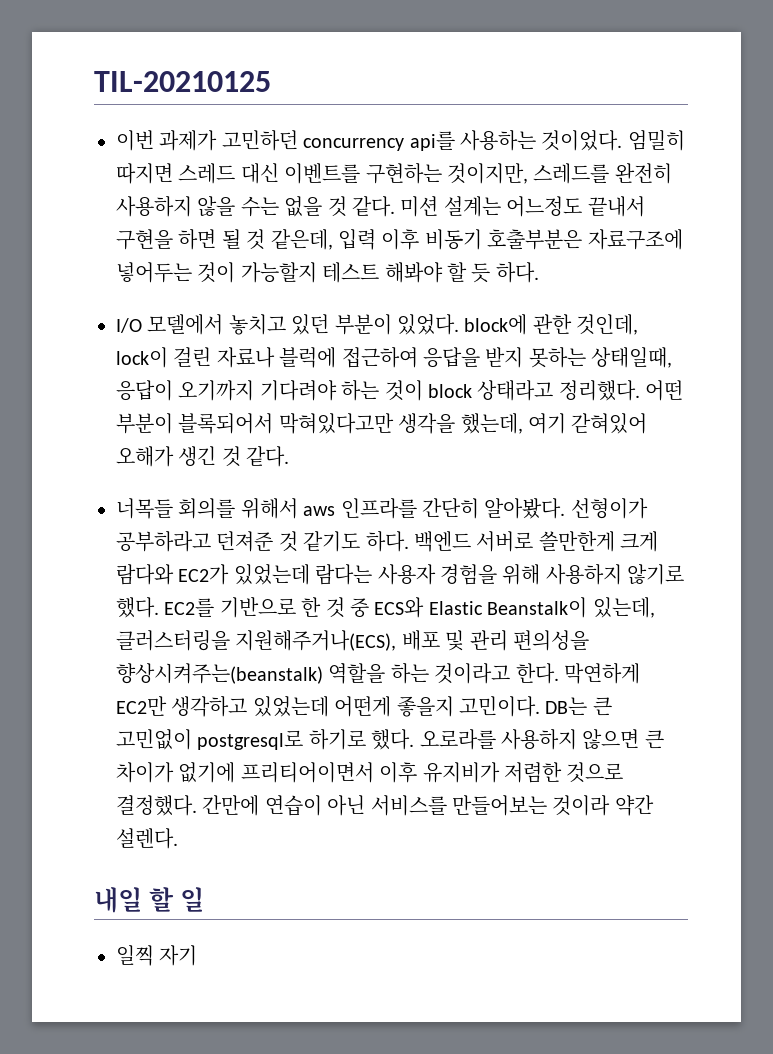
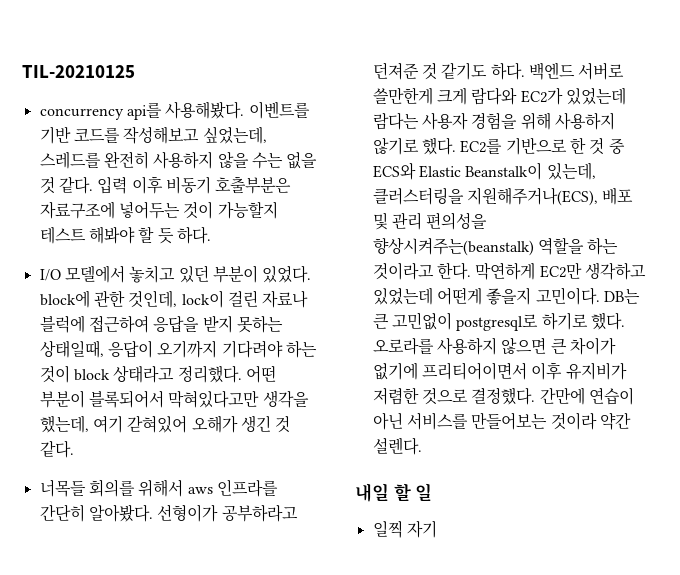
[116,130,685,151] [116,163,528,184] 이번 과제가 고민하던 concurrency api를 사용하는 것이었다. 엄밀히 따지면 스레드 대신 이벤트를 구현하는 것이지만, -> [39,101,310,120] [39,126,267,144] concurrency api를 사용해봤다. 이벤트를 기반 코드를 작성해보고 싶었는데,
[400,196,645,217] [116,229,333,250] 미션 설계는 어느정도 끝내서 구현을 하면 될 것 같은데, -> (93, 185) none

